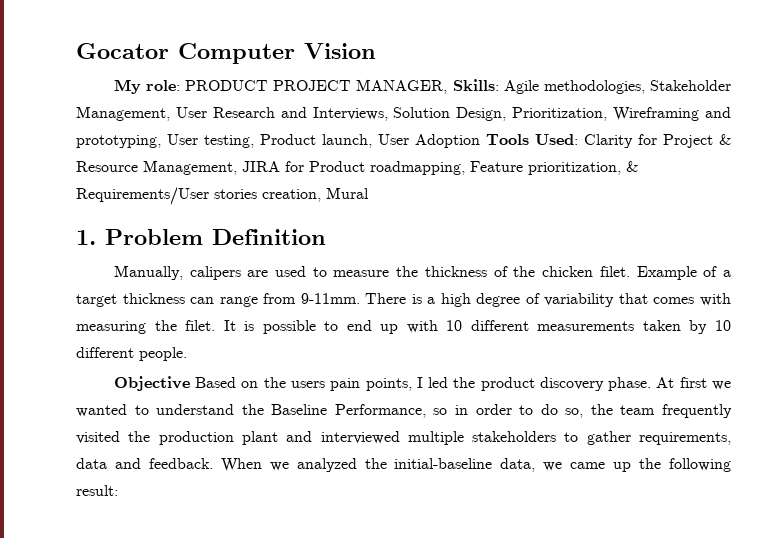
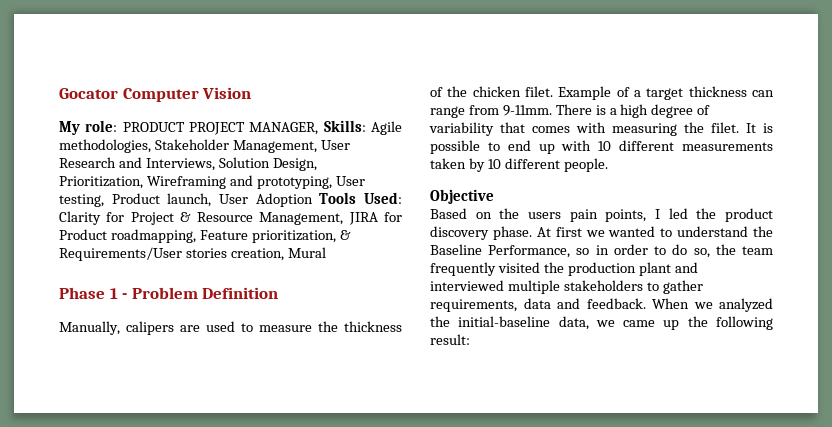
[76,230,96,245] 1. -> [59,287,128,299] Phase 1 -
(190, 383) none -> (494, 196) //

